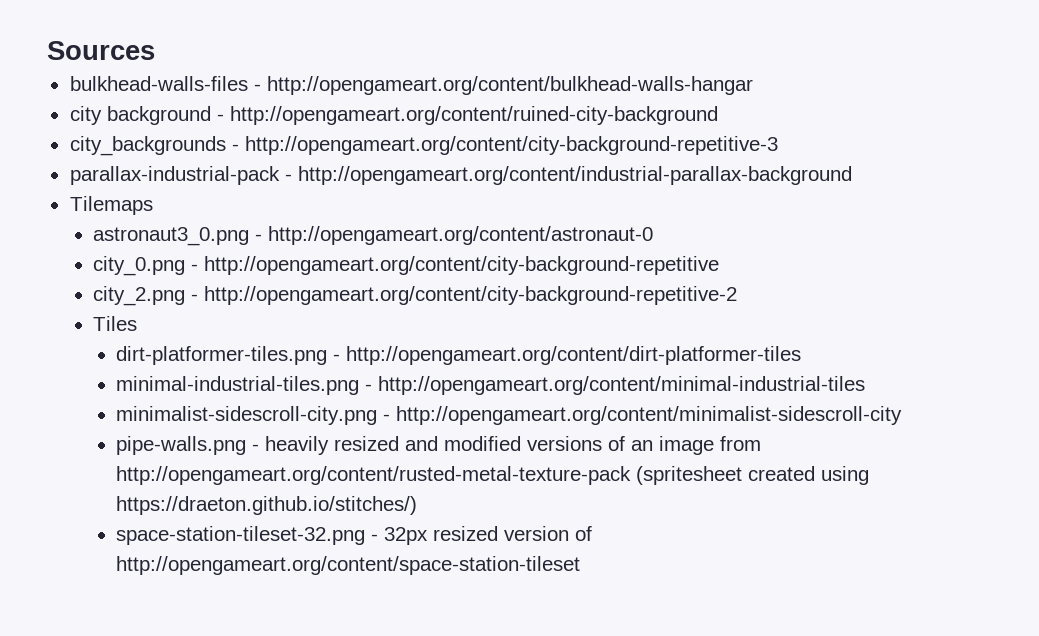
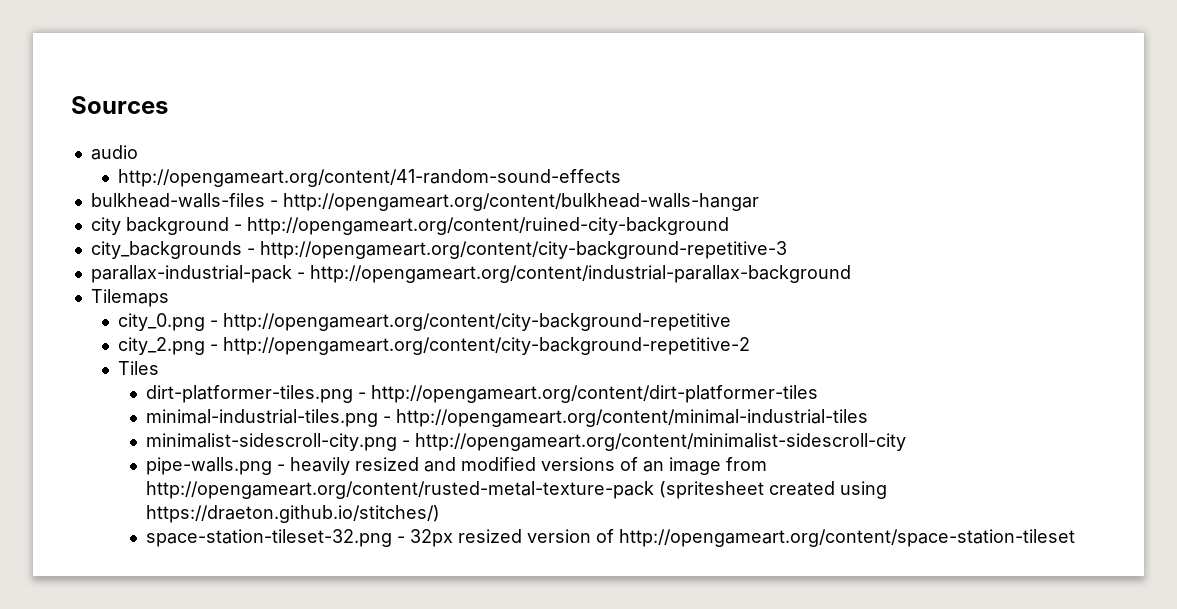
(155, 50) none -> [90,145,138,160] [118,169,622,187] // audio // http://opengameart.org/content/41-random-sound-effects
[93,226,654,246] // astronaut3_0.png - http://opengameart.org/content/astronaut-0 -> (169, 298) none

